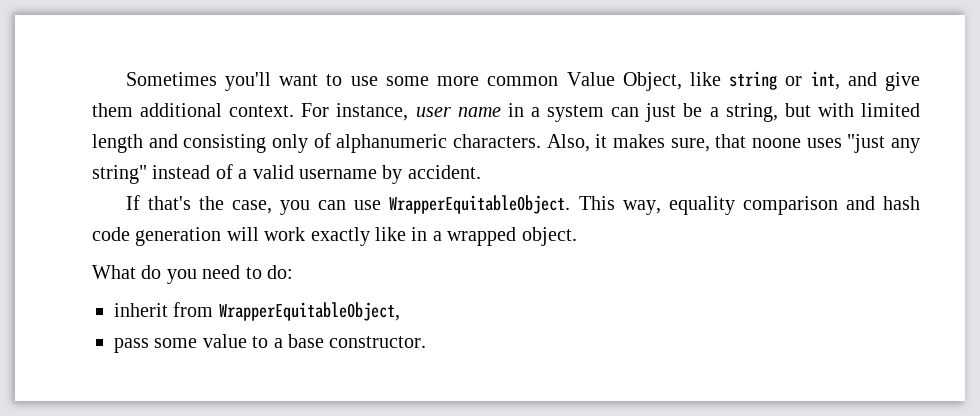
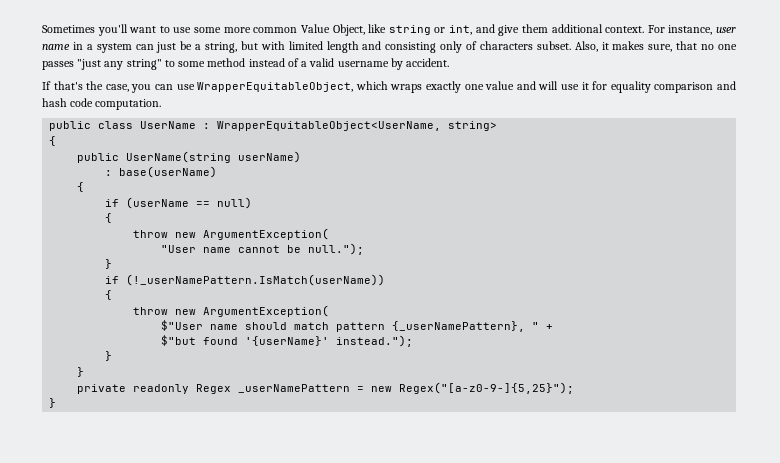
[336,134,541,153] alphanumeric characters. -> [479,41,571,50] characters subset.
[751,134,920,153] [92,165,147,184] noone uses "just any string" -> [701,44,737,50] [42,58,246,70] no one passes "just any string" to some method
[389,195,661,215] WrapperEquitableObject. This way, -> [197,81,608,93] WrapperEquitableObject, which wraps exactly one value and will use it for
[135,227,577,246] [92,265,293,284] [114,302,400,321] [114,334,427,353] generation will work exactly like in a wrapped object. // What do you need to do: // inherit from WrapperEquitableObject, // pass some value to a base constructor. -> [95,99,162,110] [49,121,498,131] [49,136,57,146] [77,151,302,163] [105,166,218,178] [77,182,85,192] [105,197,253,209] [105,213,113,223] [133,228,330,240] [161,243,365,255] [105,259,113,269] [105,274,386,286] [105,290,113,300] [133,305,330,317] [161,320,554,332] [161,335,414,347] [105,351,113,361] [77,367,85,377] [77,382,575,394] [49,398,57,408] computation. // public class UserName : WrapperEquitableObject<UserName, string> // { // public UserName(string userName) // : base(userName) // { // if (userName == null) // { // throw new ArgumentException( // "User name cannot be null."); // } // if (!_userNamePattern.IsMatch(userName)) // { // throw new ArgumentException( // $"User name should match pattern {_userNamePattern}, " + // $"but found '{userName}' instead."); // } // } // private readonly Regex _userNamePattern = new Regex("[a-z0-9-]{5,25}"); // }

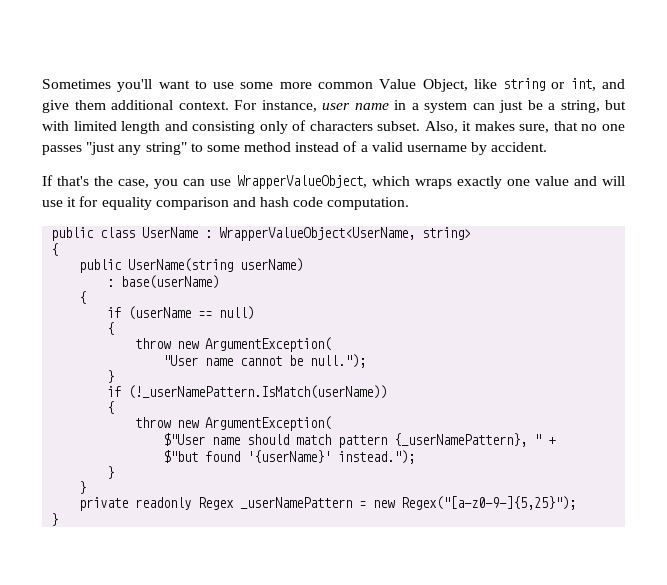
[197,82,354,92] WrapperEquitableObject, -> [236,175,367,189] WrapperValueObject,
[217,121,442,131] WrapperEquitableObject<UserName, -> [219,227,416,241] WrapperValueObject<UserName,

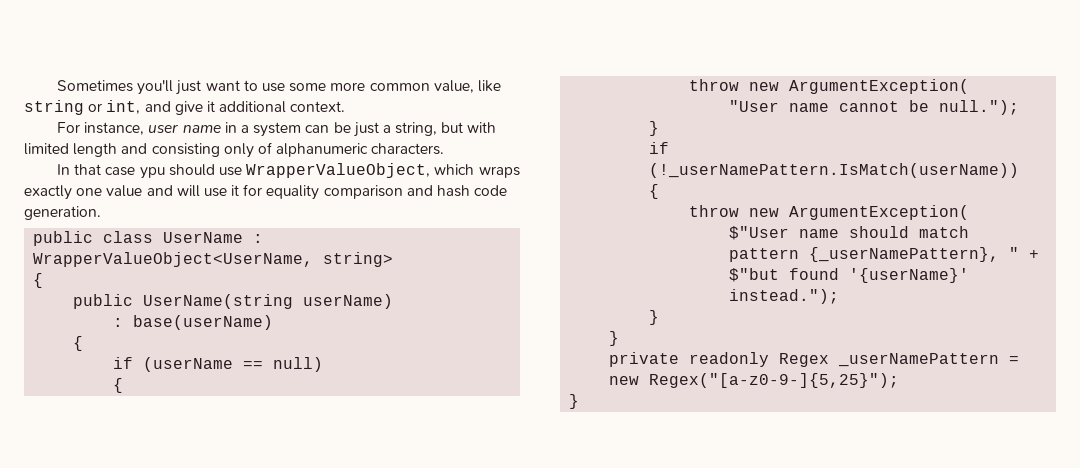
(153, 85) none -> [176,80,202,95] just
[379,79,468,92] Value Object, -> [433,80,474,93] value,
[74,100,106,110] them -> [206,101,215,112] it
(229, 105) none -> (346, 106) //
[499,100,543,113] just be -> [333,122,379,137] be just
[309,121,626,133] [42,141,548,155] [42,175,206,189] characters subset. Also, it makes sure, that no one passes "just any string" to some method instead of a valid username by accident. // If that's the case, you can -> [276,143,445,157] [57,164,215,179] alphanumeric characters. // In that case ypu should
[327,197,410,210] computation. -> [24,206,101,220] generation.

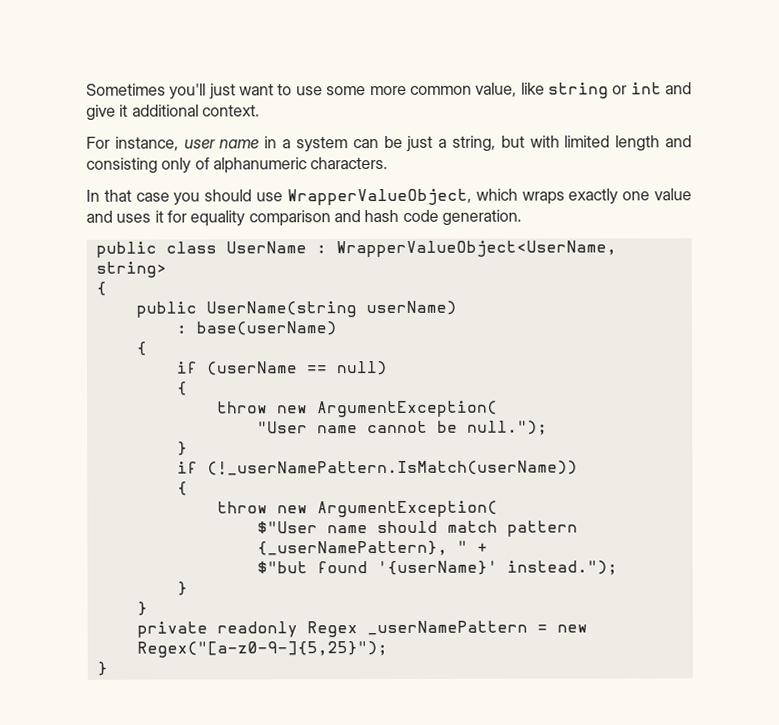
[106,100,141,114] int, -> [630,82,662,95] int
[139,167,165,179] ypu -> [173,192,201,206] you
[176,185,227,197] will use -> [116,213,152,223] uses

